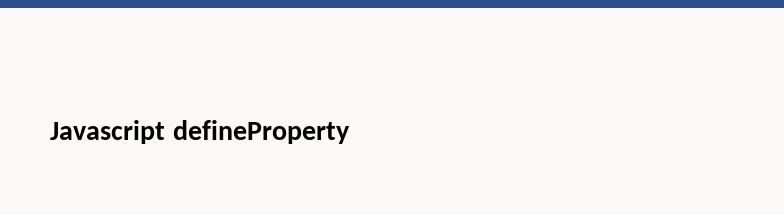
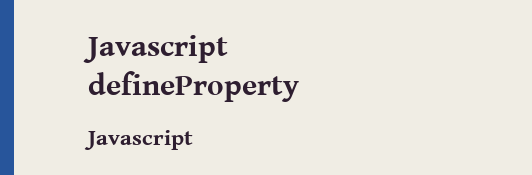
(350, 132) none -> [84,130,193,150] // Javascript

